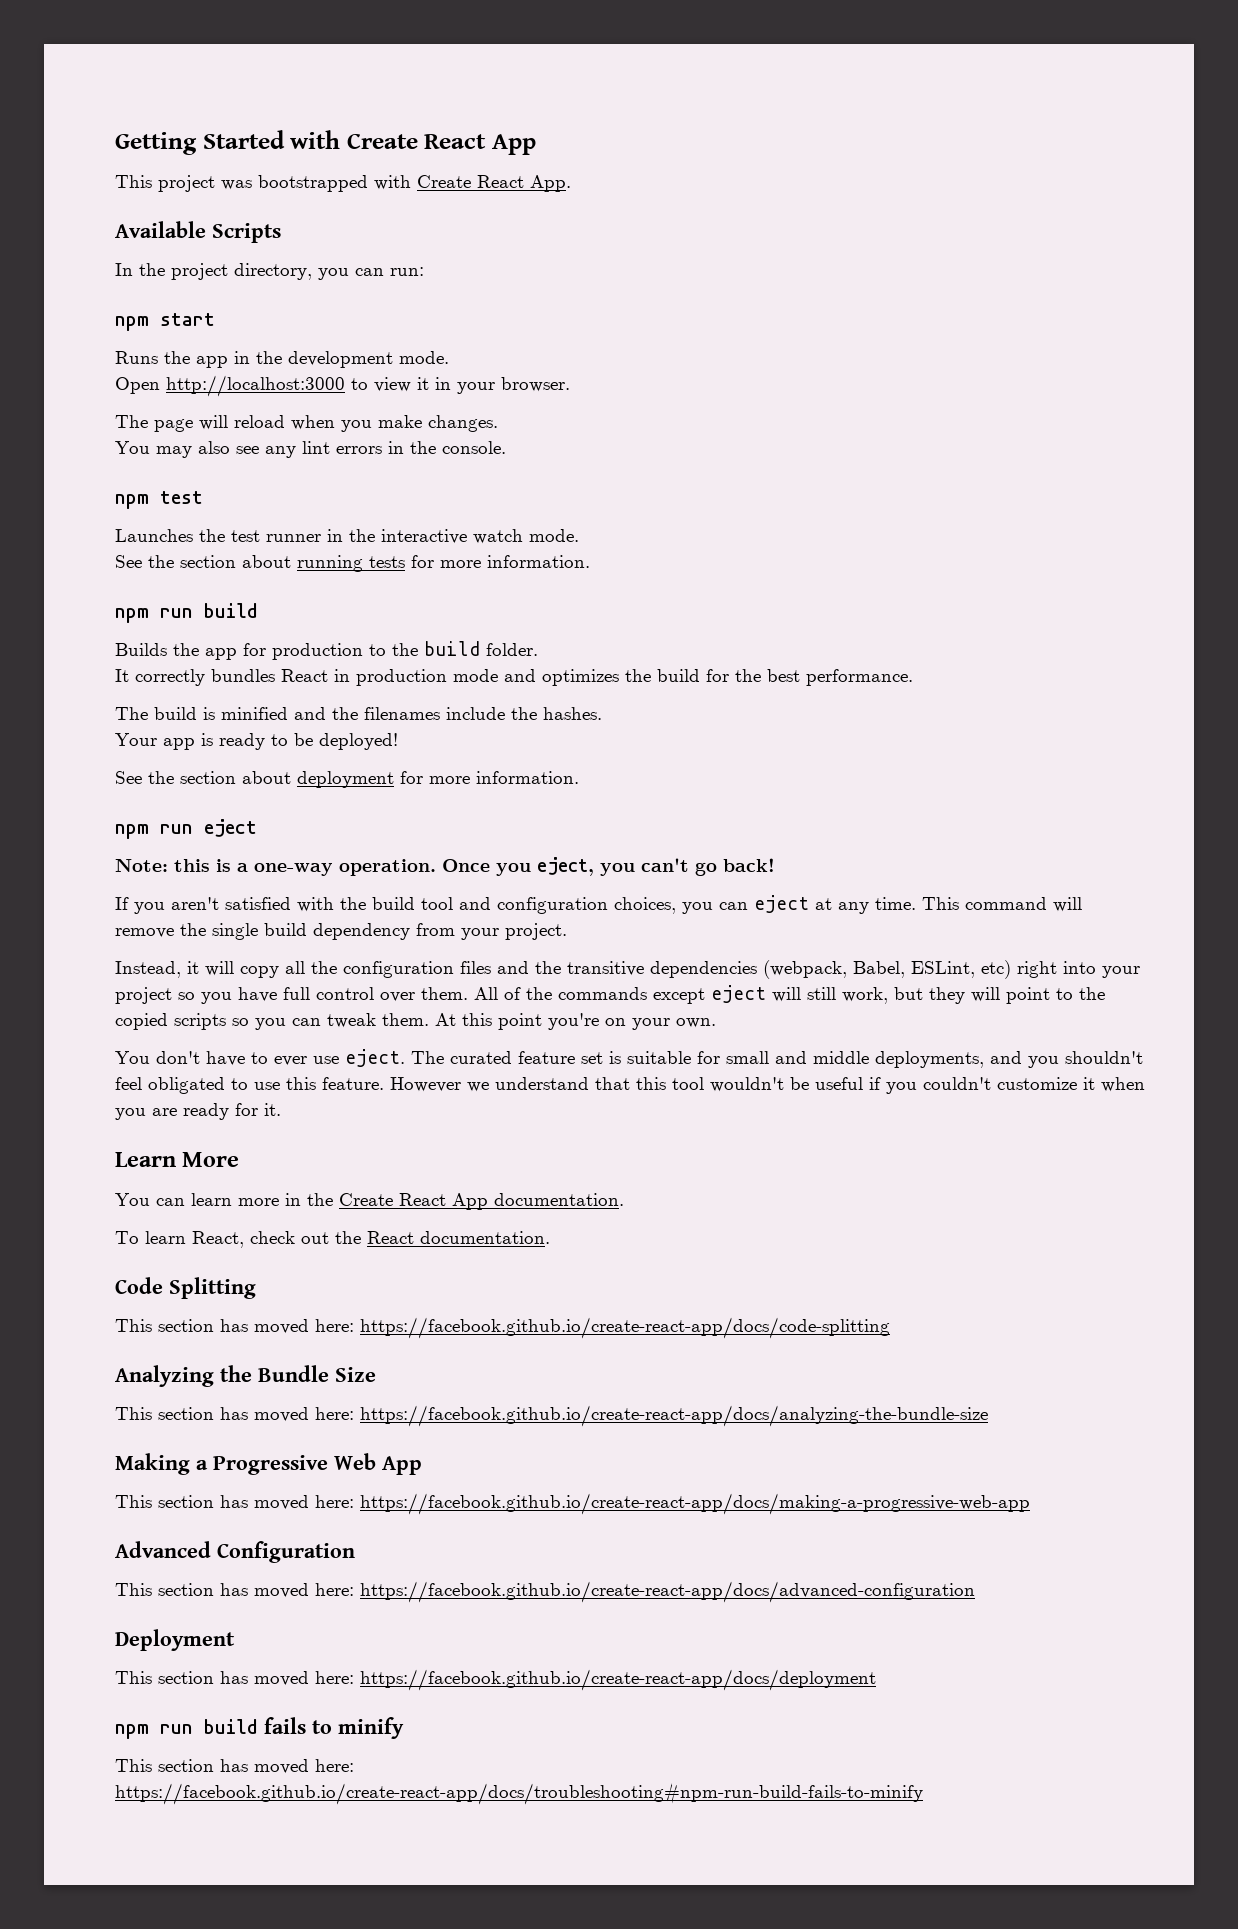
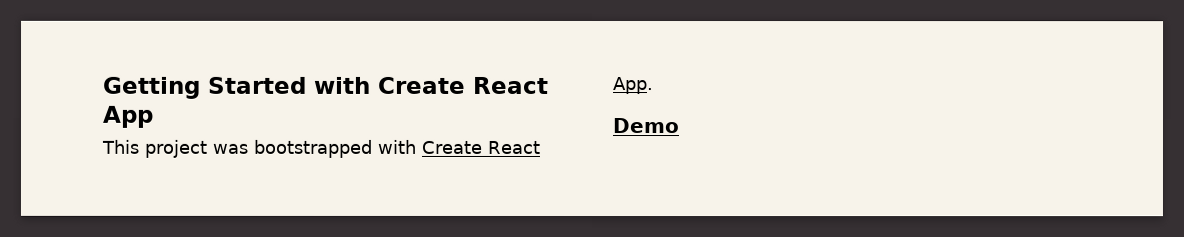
[115,221,281,243] [115,263,424,280] [115,313,215,331] [115,351,449,368] [115,375,570,397] [115,415,498,432] [115,441,506,458] [115,491,203,509] [115,529,579,544] [115,555,590,572] [115,603,258,623] [115,641,538,660] [115,669,913,686] [115,707,602,720] [115,733,398,750] [115,771,579,788] [115,819,257,839] [115,857,775,876] [115,895,1082,914] [115,923,567,940] [115,960,1140,979] [115,985,1105,1004] [115,1013,716,1030] [115,1049,1143,1068] [115,1077,1145,1094] [115,1103,281,1120] [115,1152,240,1167] [115,1193,624,1210] [115,1231,550,1248] [115,1277,256,1299] [115,1317,890,1339] [115,1365,376,1387] [115,1405,988,1427] [115,1453,422,1475] [115,1493,1030,1515] [115,1541,355,1563] [115,1581,975,1603] [115,1629,235,1651] [115,1669,876,1691] [115,1717,404,1739] [115,1759,354,1774] [115,1783,923,1805] Available Scripts // In the project directory, you can run: // npm start // Runs the app in the development mode. // Open http://localhost:3000 to view it in your browser. // The page will reload when you make changes. // You may also see any lint errors in the console. // npm test // Launches the test runner in the interactive watch mode. // See the section about running tests for more information. // npm run build // Builds the app for production to the build folder. // It correctly bundles React in production mode and optimizes the build for the best performance. // The build is minified and the filenames include the hashes. // Your app is ready to be deployed! // See the section about deployment for more information. // npm run eject // Note: this is a one-way operation. Once you eject, you can't go back! // If you aren't satisfied with the build tool and configuration choices, you can eject at any time. This command will remove the single build dependency from your project. // Instead, it will copy all the configuration files and the transitive dependencies (webpack, Babel, ESLint, etc) right into your project so you have full control over them. All of the commands except eject will still work, but they will point to the copied scripts so you can tweak them. At this point you're on your own. // You don't have to ever use eject. The curated feature set is suitable for small and middle deployments, and you shouldn't feel obligated to use this feature. However we understand that this tool wouldn't be useful if you couldn't customize it when you are ready for it. // Learn More // You can learn more in the Create React App documentation. // To learn React, check out the React documentation. // Code Splitting // This section has moved here: https://facebook.github.io/create-react-app/docs/code-splitting // Analyzing the Bundle Size // This section has moved here: https://facebook.github.io/create-react-app/docs/analyzing-the-bundle-size // Making a Progressive Web App // This section has moved here: https://facebook.github.io/create-react-app/docs/making-a-progressive-web-app // Advanced Configuration // This section has moved here: https://facebook.github.io/create-react-app/docs/advanced-configuration // Deployment // This section has moved here: https://facebook.github.io/create-react-app/docs/deployment // npm run build fails to minify // This section has moved here: https://facebook.github.io/create-react-app/docs/troubleshooting#npm-run-build-fails-to-minify -> [612,118,680,134] Demo

